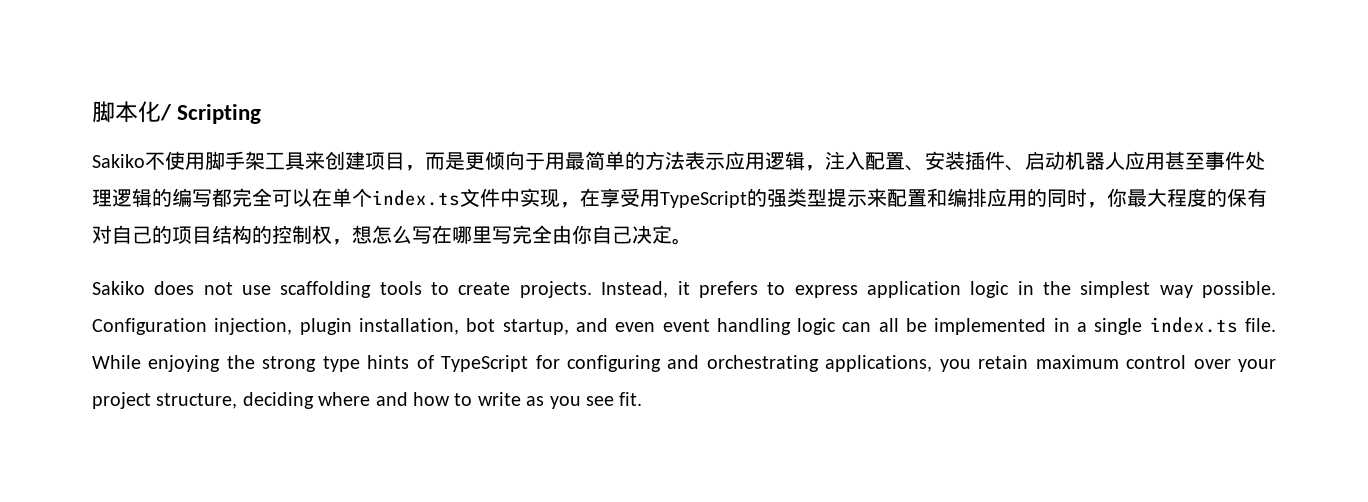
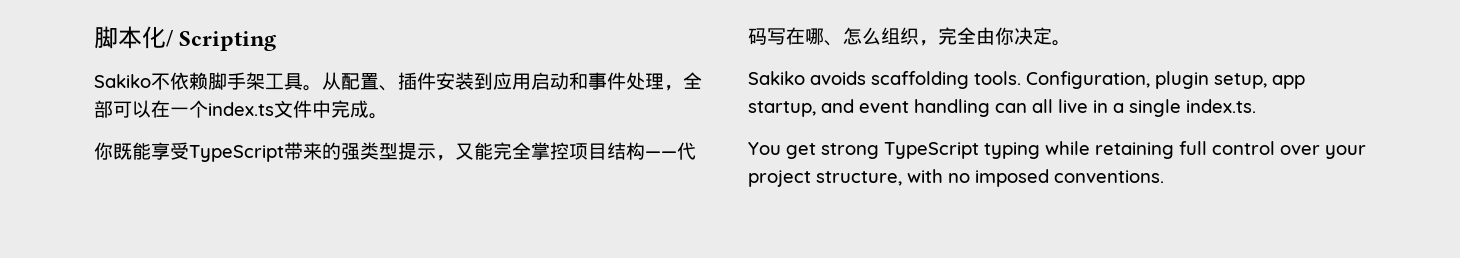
[165,151,205,170] 使用 -> [170,72,208,90] 依赖
[305,151,1265,171] [92,188,1267,208] [92,225,512,245] 来创建项目，而是更倾向于用最简单的方法表示应用逻辑，注入配置、安装插件、启动机器人应用甚至事件处理逻辑的编写都完全可以在单个index.ts文件中实现，在享受用TypeScript的强类型提示来配置和编排应用的同时，你最大程度的保有对自己的项目结构的控制权，想怎么写在哪里写 -> [303,72,702,91] [94,100,388,119] [94,142,696,162] [748,27,938,46] 。从配置、插件安装到应用启动和事件处理，全部可以在一个index.ts文件中完成。 // 你既能享受TypeScript带来的强类型提示，又能完全掌控项目结构——代码写在哪、怎么组织，
[592,225,632,244] 自己 -> (1014, 36) none
[154,281,1276,298] [92,318,496,335] does not use scaffolding tools to create projects. Instead, it prefers to express application logic in the simplest way possible. Configuration injection, plugin installation, bot -> [810,71,1305,89] avoids scaffolding tools. Configuration, plugin setup, app
[615,322,656,332] even -> (854, 106) none
[797,318,837,335] logic -> (990, 108) none
[906,318,1047,335] be implemented -> [1058,99,1088,113] live
[1149,317,1276,333] [92,355,1119,372] index.ts file. While enjoying the strong type hints of TypeScript for configuring and orchestrating applications, you retain maximum -> [1186,99,1256,113] [748,141,1207,159] index.ts. // You get strong TypeScript typing while retaining full
[242,392,643,409] deciding where and how to write as you see fit. -> [907,169,1164,187] with no imposed conventions.

